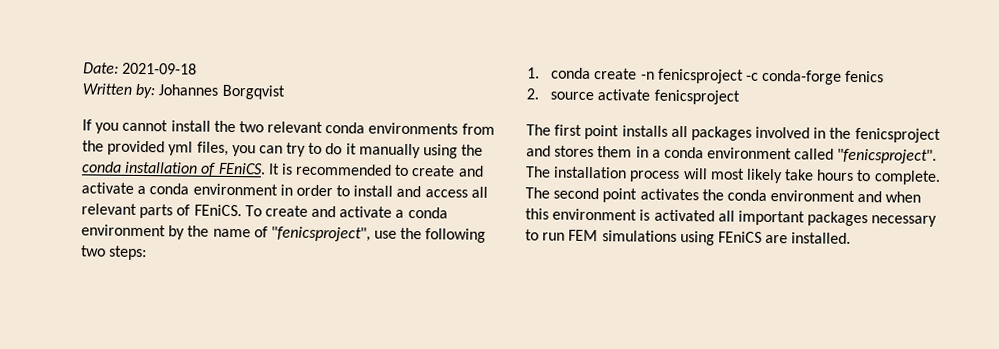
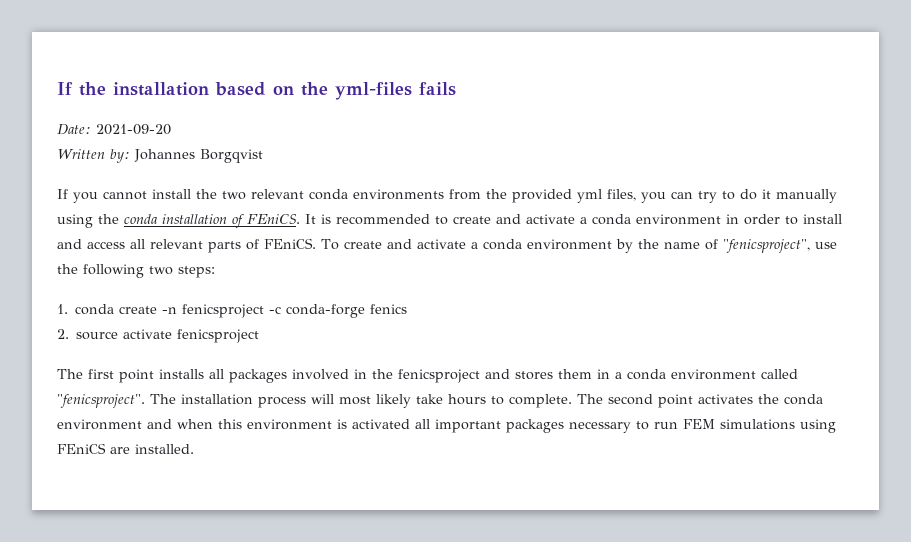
[83,62,198,75] Date: 2021-09-18 -> [57,82,456,100] [57,124,171,135] If the installation based on the yml-files fails // Date: 2021-09-20

